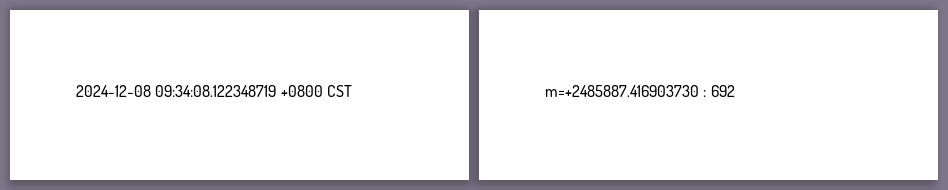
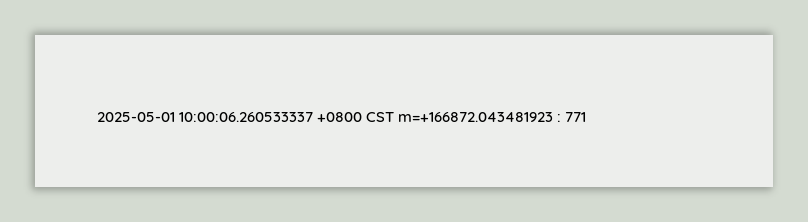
[76,85,735,97] 2024-12-08 09:34:08.122348719 +0800 CST m=+2485887.416903730 : 692 -> [97,112,587,122] 2025-05-01 10:00:06.260533337 +0800 CST m=+166872.043481923 : 771

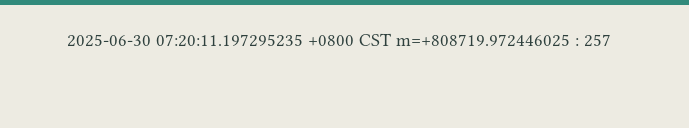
[97,112,587,122] 2025-05-01 10:00:06.260533337 +0800 CST m=+166872.043481923 : 771 -> [67,33,611,47] 2025-06-30 07:20:11.197295235 +0800 CST m=+808719.972446025 : 257

